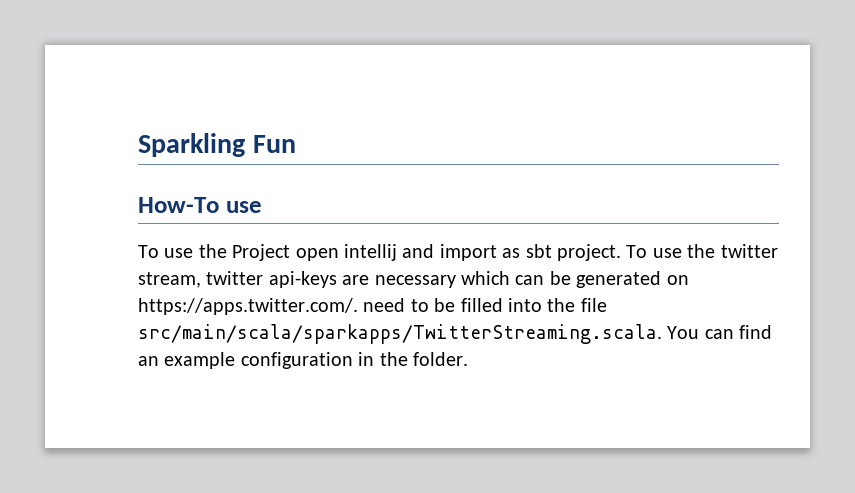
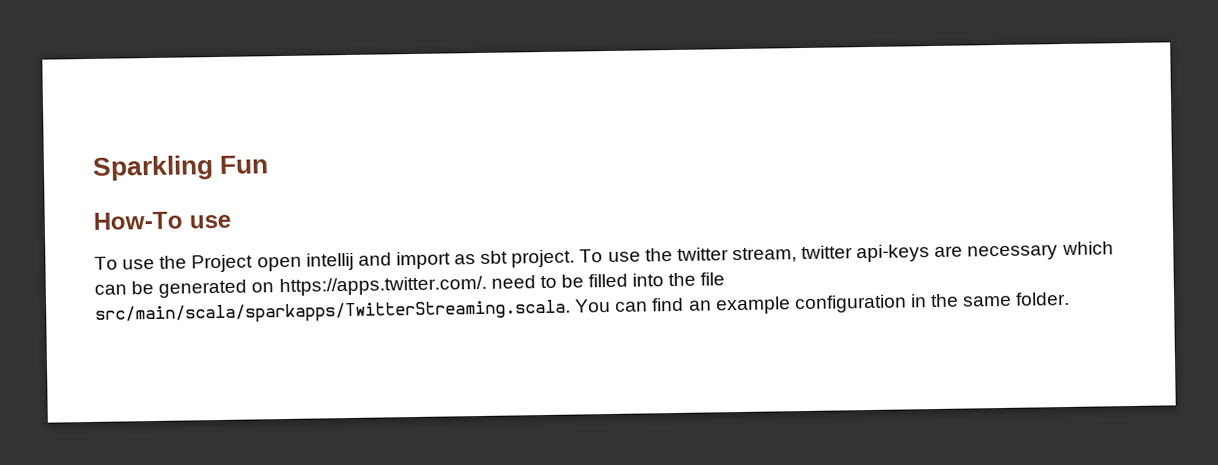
(408, 359) none -> [963,295,1013,307] same

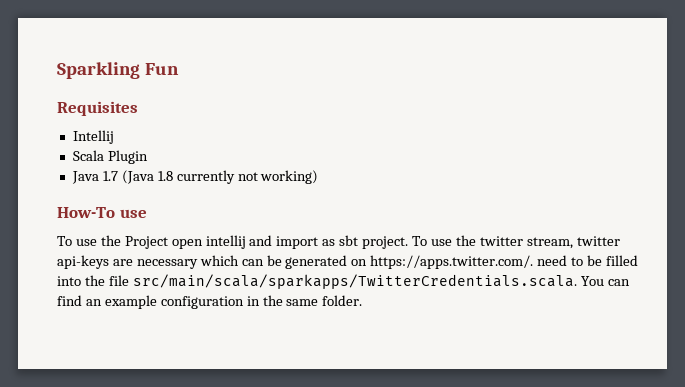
(270, 164) none -> [57,101,138,116] [72,130,114,144] [72,150,148,164] [71,170,319,184] // Requisites // Intellij // Scala Plugin // Java 1.7 (Java 1.8 currently not working)
[95,299,571,325] src/main/scala/sparkapps/TwitterStreaming.scala. -> [132,274,577,289] src/main/scala/sparkapps/TwitterCredentials.scala.

